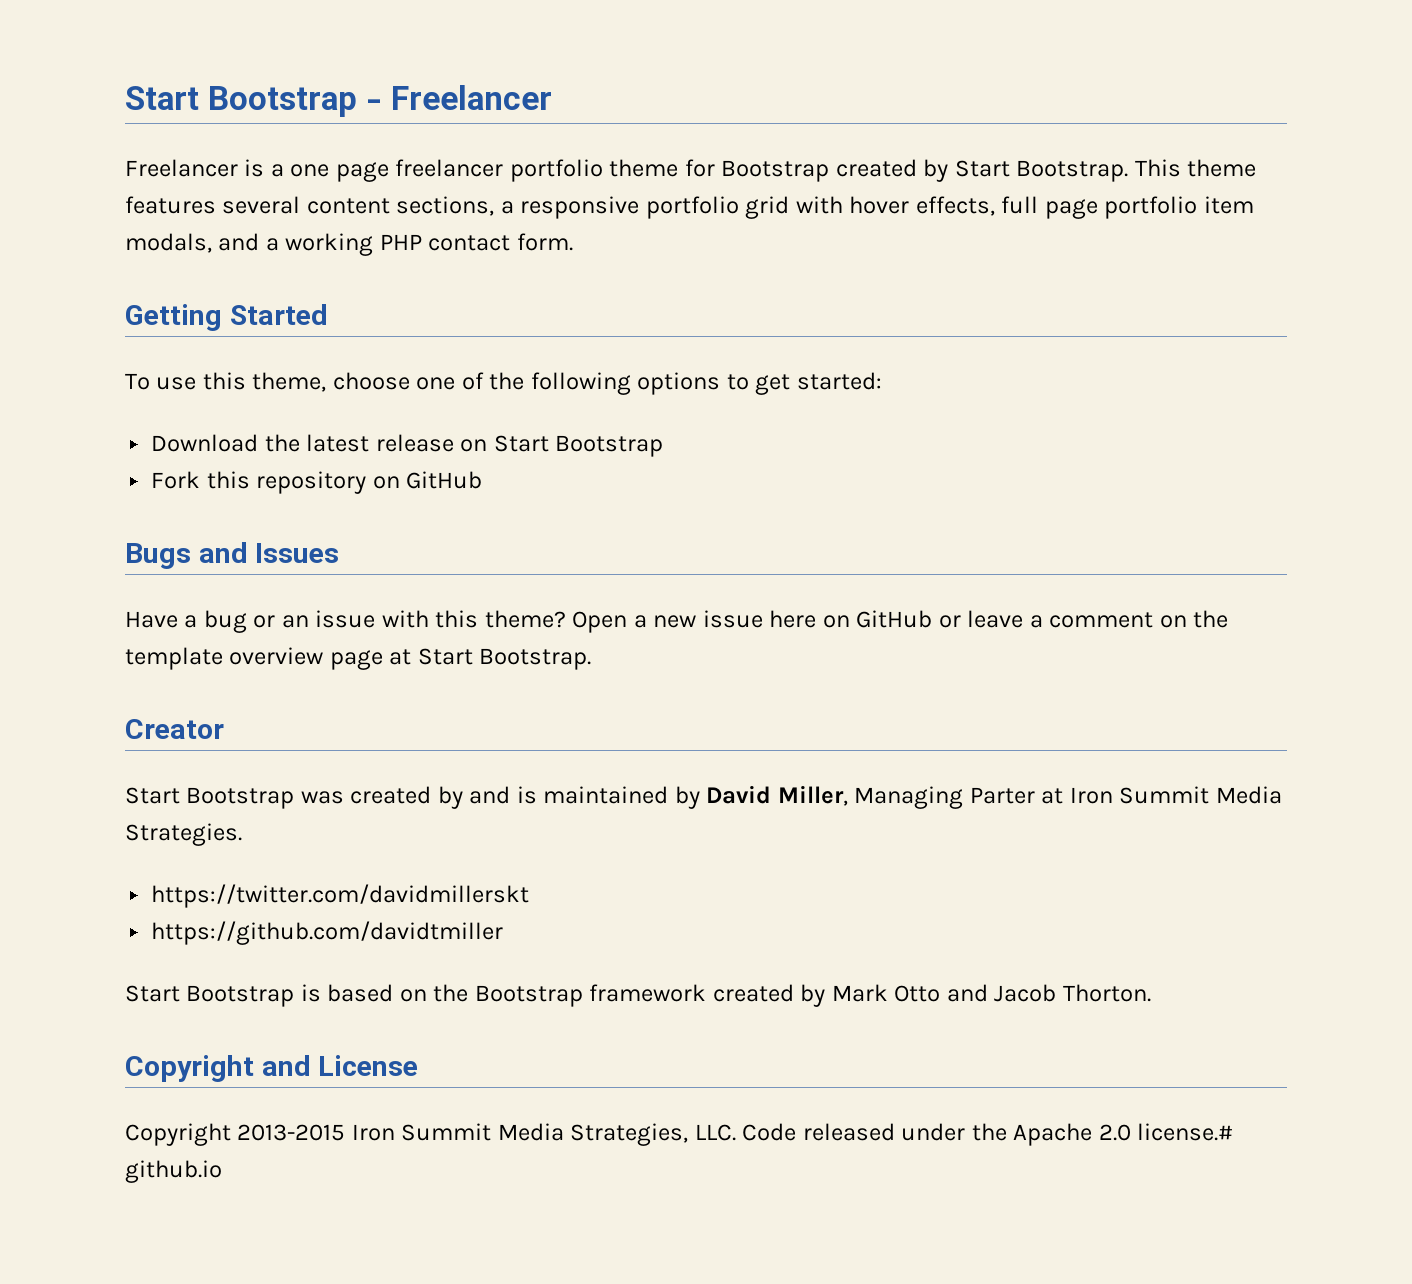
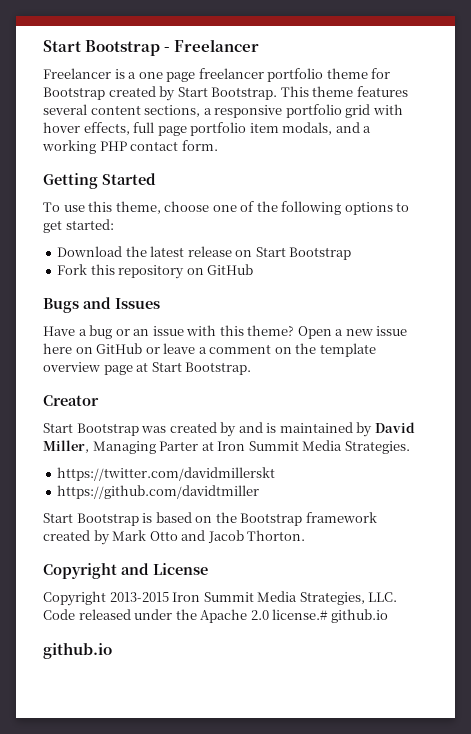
(222, 1171) none -> [43,642,112,659] // github.io

